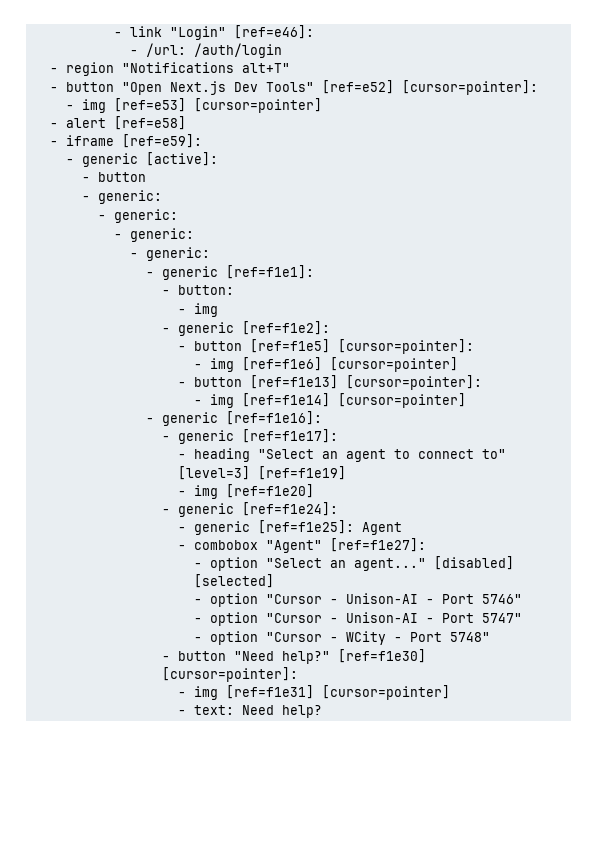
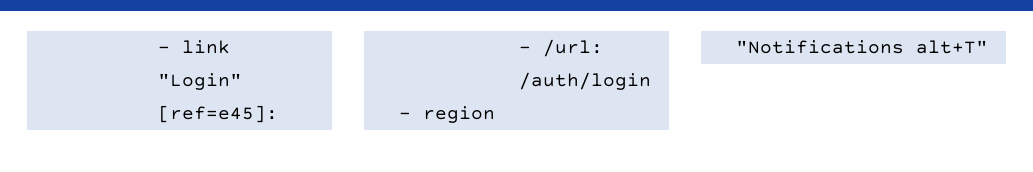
[233,25,314,39] [ref=e46]: -> [157,105,278,123] [ref=e45]:
[49,80,538,95] [65,98,322,113] [49,116,186,130] [49,134,202,148] [65,152,218,167] [81,172,146,182] [81,190,162,204] [97,209,178,223] [113,228,194,242] [129,247,210,261] [145,265,314,280] [161,285,234,295] [177,303,218,317] [161,321,330,336] [177,339,474,354] [193,357,458,372] [177,375,482,390] [193,393,466,408] [145,411,322,426] [161,429,338,444] [177,448,506,462] [177,466,346,480] [177,484,314,499] [161,502,338,517] [177,520,402,535] [177,538,426,553] [193,556,514,571] [193,574,274,588] [193,593,522,607] [193,612,522,626] [193,631,490,645] [161,649,426,664] [161,667,298,682] [177,685,450,700] [177,705,322,718] // - button "Open Next.js Dev Tools" [ref=e52] [cursor=pointer]: // - img [ref=e53] [cursor=pointer] // - alert [ref=e58] // - iframe [ref=e59]: // - generic [active]: // - button // - generic: // - generic: // - generic: // - generic: // - generic [ref=f1e1]: // - button: // - img // - generic [ref=f1e2]: // - button [ref=f1e5] [cursor=pointer]: // - img [ref=f1e6] [cursor=pointer] // - button [ref=f1e13] [cursor=pointer]: // - img [ref=f1e14] [cursor=pointer] // - generic [ref=f1e16]: // - generic [ref=f1e17]: // - heading "Select an agent to connect to" [level=3] [ref=f1e19] // - img [ref=f1e20] // - generic [ref=f1e24]: // - generic [ref=f1e25]: Agent // - combobox "Agent" [ref=f1e27]: // - option "Select an agent..." [disabled] [selected] // - option "Cursor - Unison-AI - Port 5746" // - option "Cursor - Unison-AI - Port 5747" // - option "Cursor - WCity - Port 5748" // - button "Need help?" [ref=f1e30] [cursor=pointer]: // - img [ref=f1e31] [cursor=pointer] // - text: Need help? -> (988, 47) none

